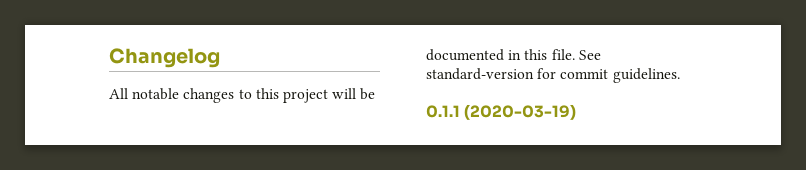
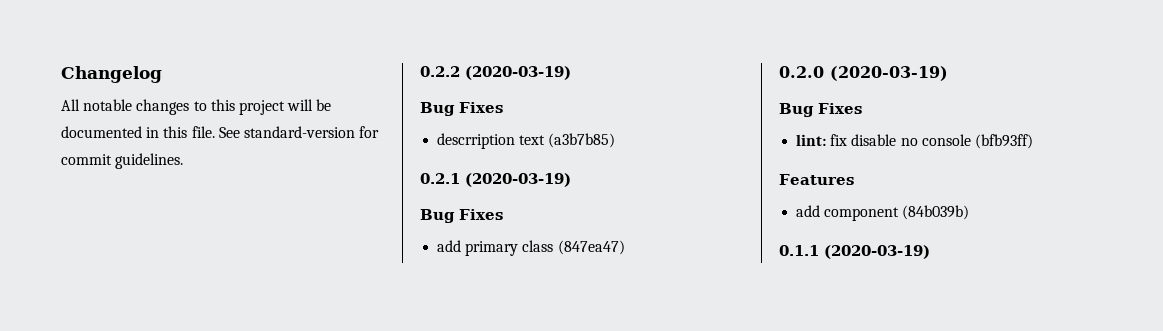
(680, 75) none -> [420,66,571,80] [420,102,503,116] [437,133,616,149] [420,173,571,187] [420,209,503,223] [437,240,625,256] [779,66,948,81] [779,103,862,117] [796,134,1033,149] [779,174,854,185] [796,205,970,221] // 0.2.2 (2020-03-19) // Bug Fixes // descrription text (a3b7b85) // 0.2.1 (2020-03-19) // Bug Fixes // add primary class (847ea47) // 0.2.0 (2020-03-19) // Bug Fixes // lint: fix disable no console (bfb93ff) // Features // add component (84b039b)

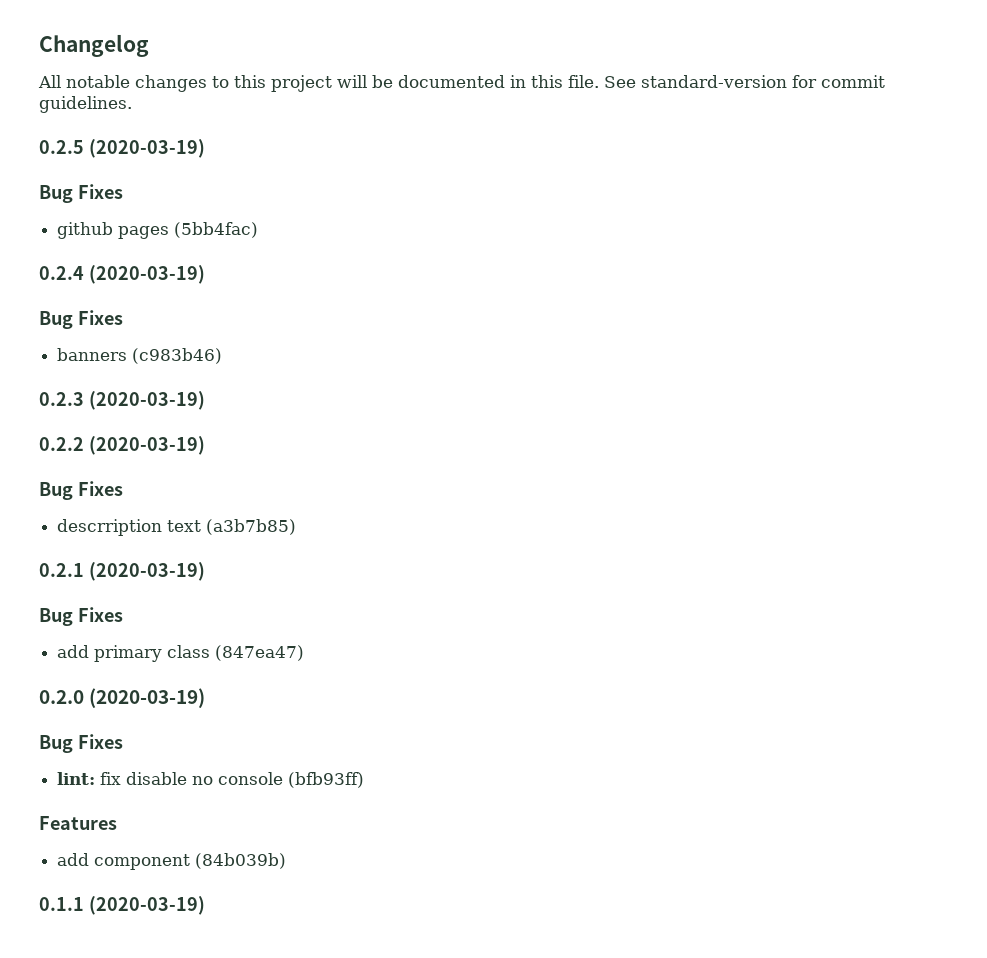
(184, 161) none -> [39,139,205,158] [39,184,123,203] [57,222,259,239] [39,265,205,284] [39,310,123,329] [57,348,223,364] [39,391,205,410] // 0.2.5 (2020-03-19) // Bug Fixes // github pages (5bb4fac) // 0.2.4 (2020-03-19) // Bug Fixes // banners (c983b46) // 0.2.3 (2020-03-19)

